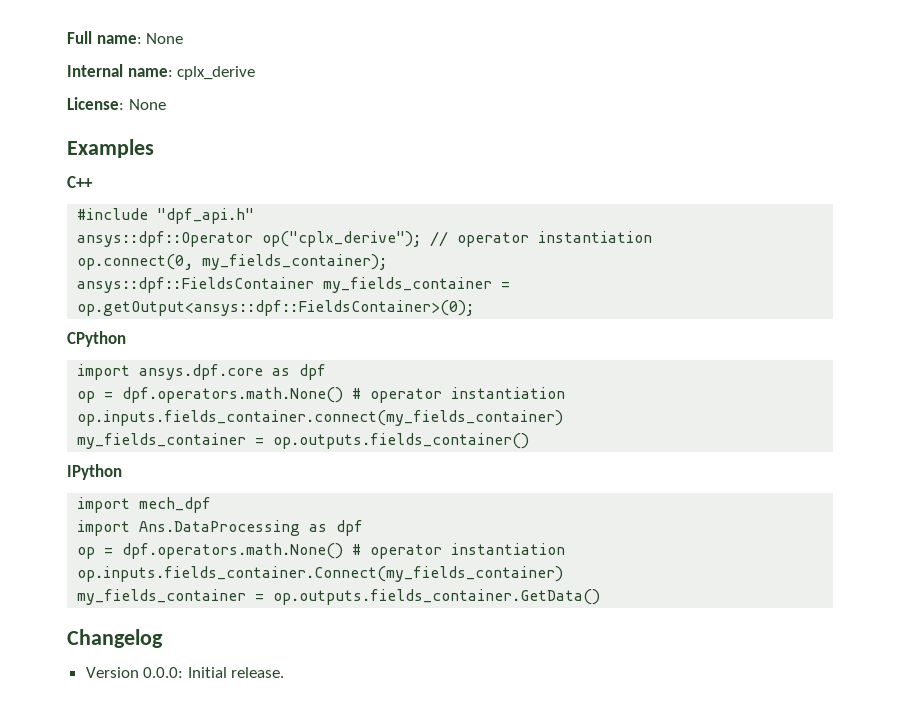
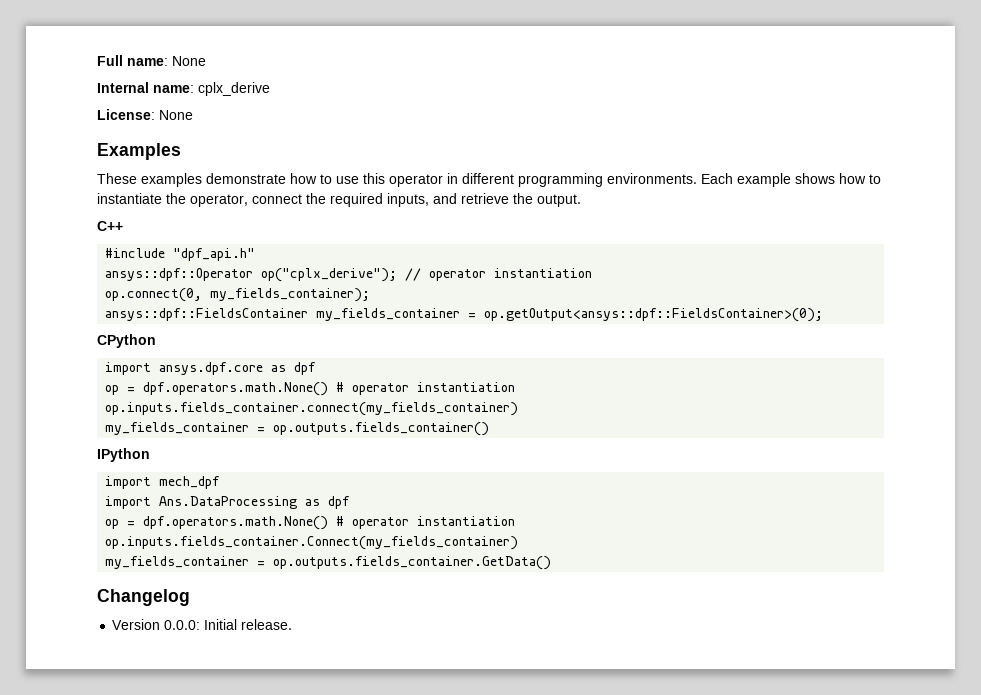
(154, 148) none -> [97,173,881,187] [97,193,581,207] // These examples demonstrate how to use this operator in different programming environments. Each example shows how to instantiate the operator, connect the required inputs, and retrieve the output.

